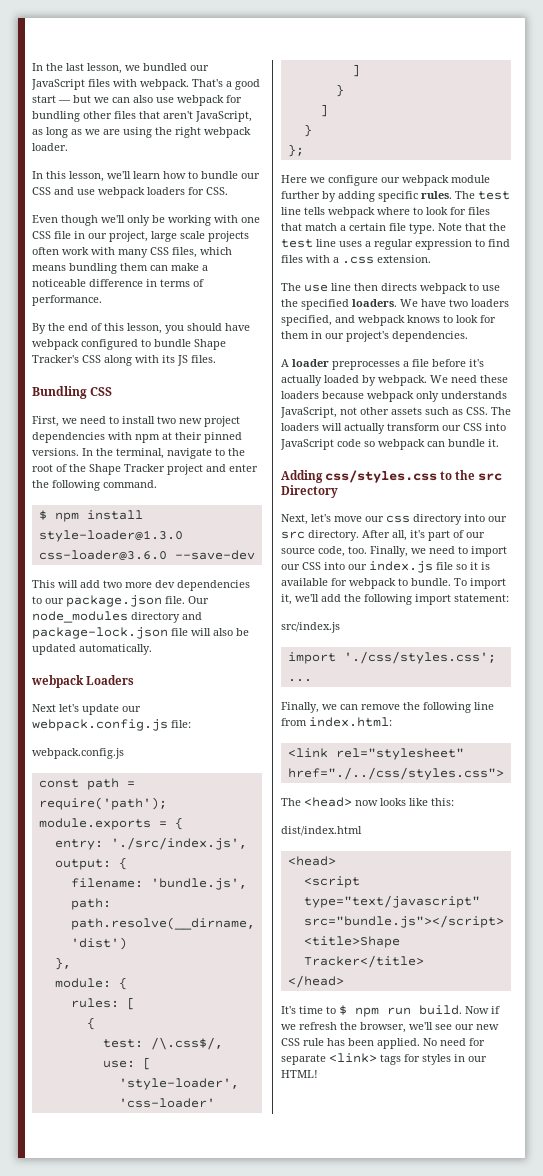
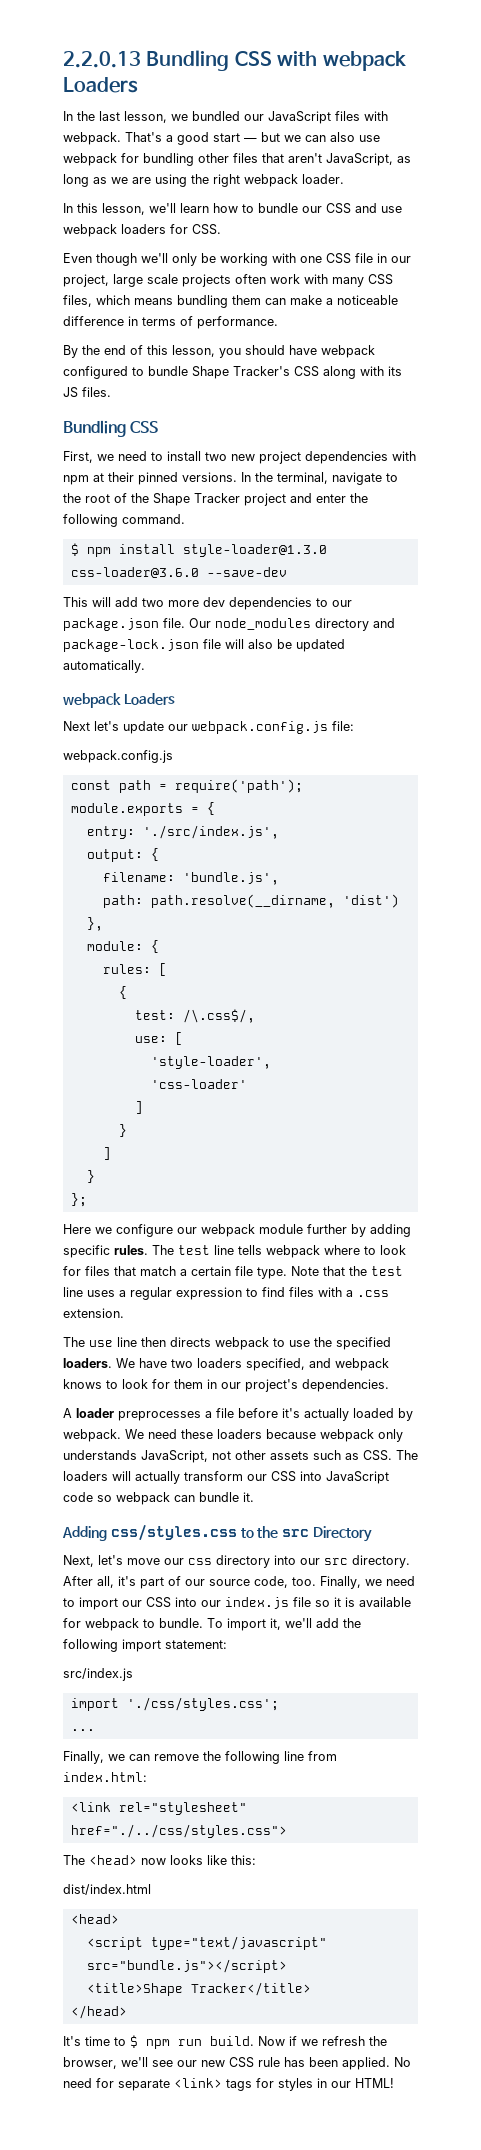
(32, 67) none -> [63,50,406,71] [63,77,138,93] 2.2.0.13 Bundling CSS with webpack Loaders //

